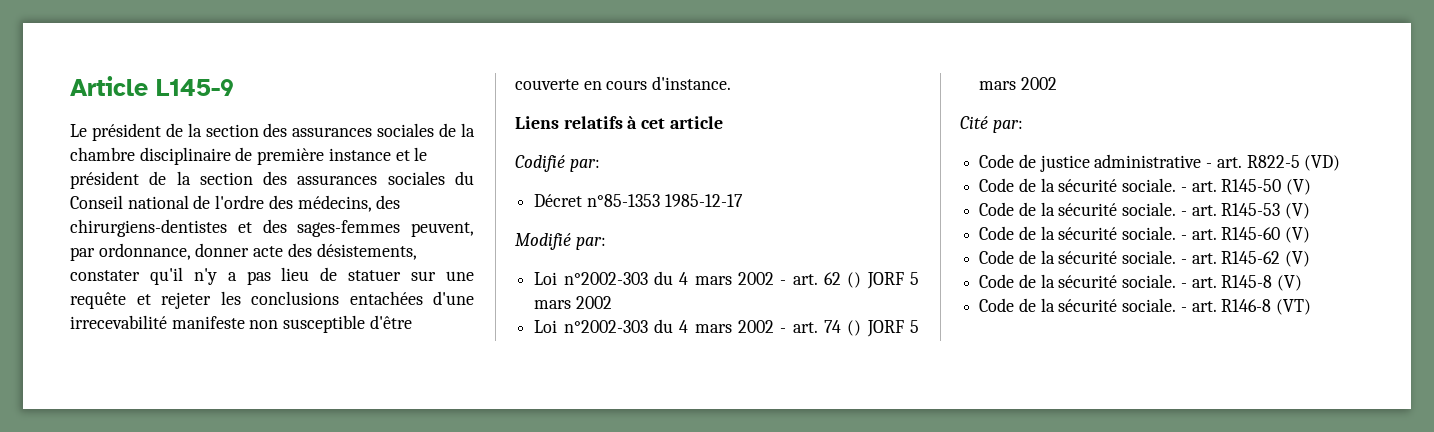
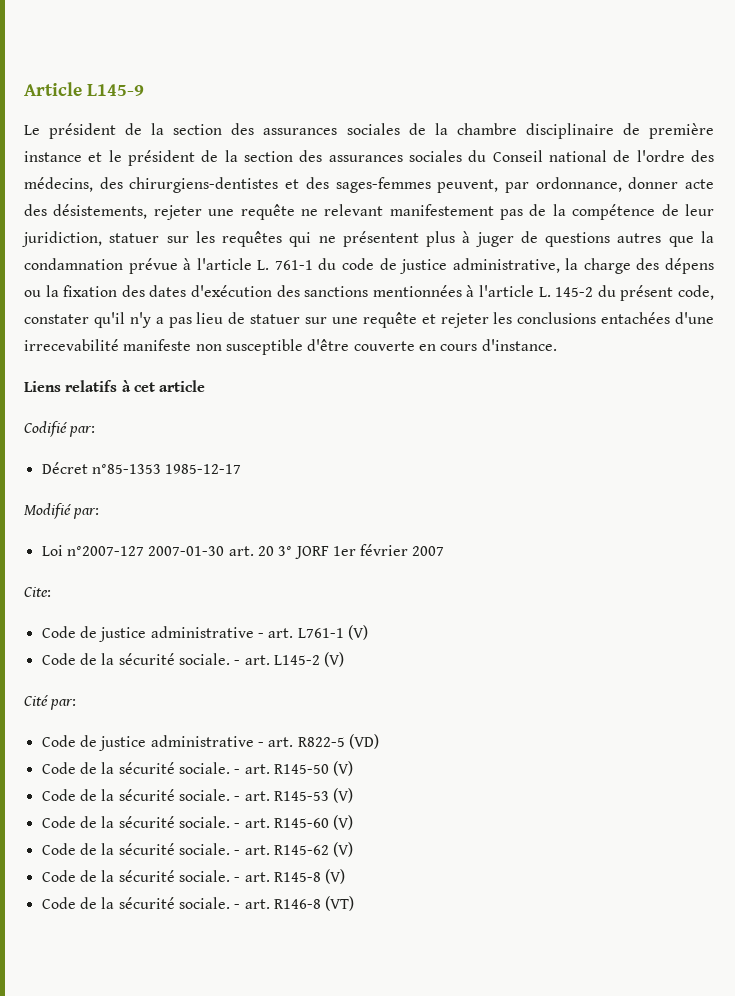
(417, 251) none -> [153,204,714,220] [22,231,714,247] [24,258,714,274] [24,285,715,301] rejeter une requête ne relevant manifestement pas de la compétence de leur juridiction, statuer sur les requêtes qui ne présentent plus à juger de questions autres que la condamnation prévue à l'article L. 761-1 du code de justice administrative, la charge des dépens ou la fixation des dates d'exécution des sanctions mentionnées à l'article L. 145-2 du présent code,
[563,271,919,289] [534,296,612,309] [534,319,919,337] [979,77,1057,90] n°2002-303 du 4 mars 2002 - art. 62 () JORF 5 mars 2002 // Loi n°2002-303 du 4 mars 2002 - art. 74 () JORF 5 mars 2002 -> [66,544,445,559] [24,587,51,597] [41,625,368,642] [41,652,345,667] n°2007-127 2007-01-30 art. 20 3° JORF 1er février 2007 // Cite: // Code de justice administrative - art. L761-1 (V) // Code de la sécurité sociale. - art. L145-2 (V)

